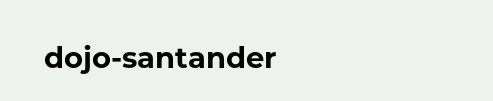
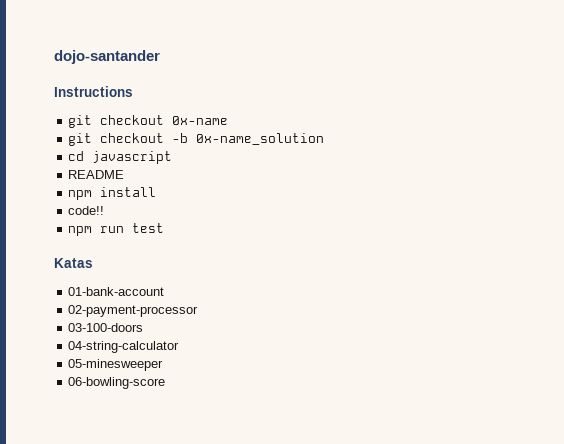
(277, 59) none -> [54,86,133,97] [68,115,229,128] [68,133,325,146] [68,151,173,164] [68,170,125,179] [68,187,157,200] [68,206,105,215] [68,223,165,236] [54,258,93,268] [68,287,165,296] [68,305,199,317] [68,323,144,332] [68,341,180,353] [68,359,164,371] [68,377,166,389] // Instructions // git checkout 0x-name // git checkout -b 0x-name_solution // cd javascript // README // npm install // code!! // npm run test // Katas // 01-bank-account // 02-payment-processor // 03-100-doors // 04-string-calculator // 05-minesweeper // 06-bowling-score

